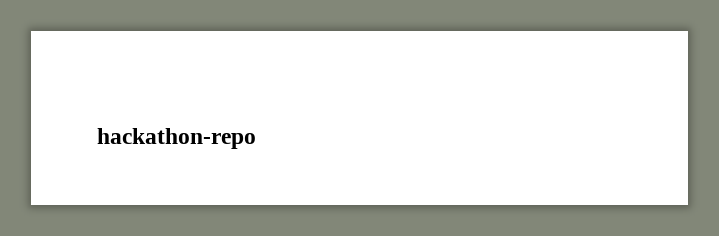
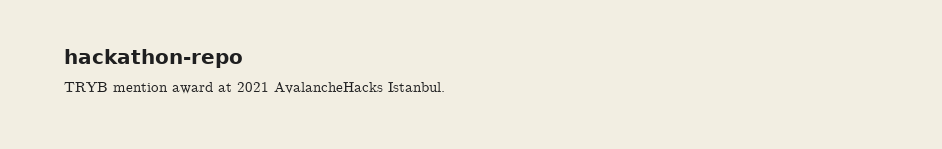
(256, 138) none -> [64,82,445,94] // TRYB mention award at 2021 AvalancheHacks Istanbul.

